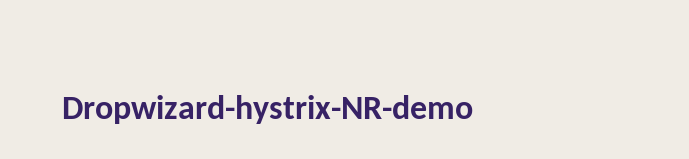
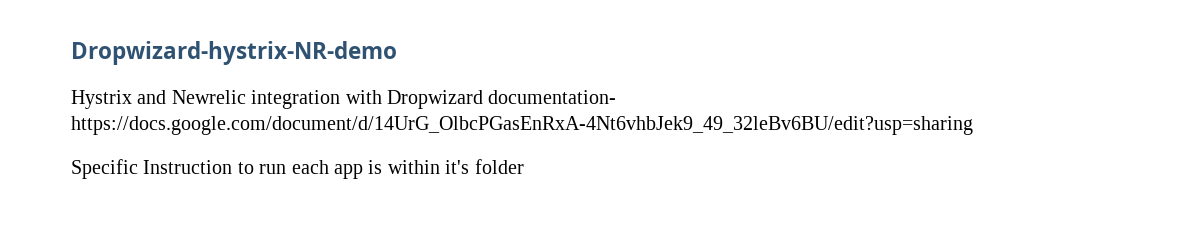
(473, 109) none -> [71,90,617,109] [71,116,973,135] [71,159,524,179] // Hystrix and Newrelic integration with Dropwizard documentation- https://docs.google.com/document/d/14UrG_OlbcPGasEnRxA-4Nt6vhbJek9_49_32leBv6BU/edit?usp=sharing // Specific Instruction to run each app is within it's folder

